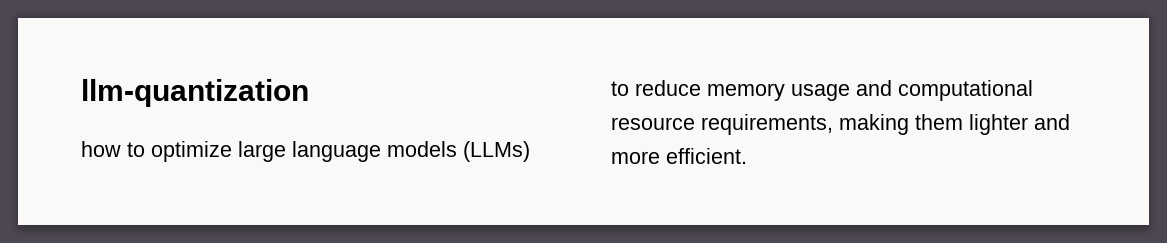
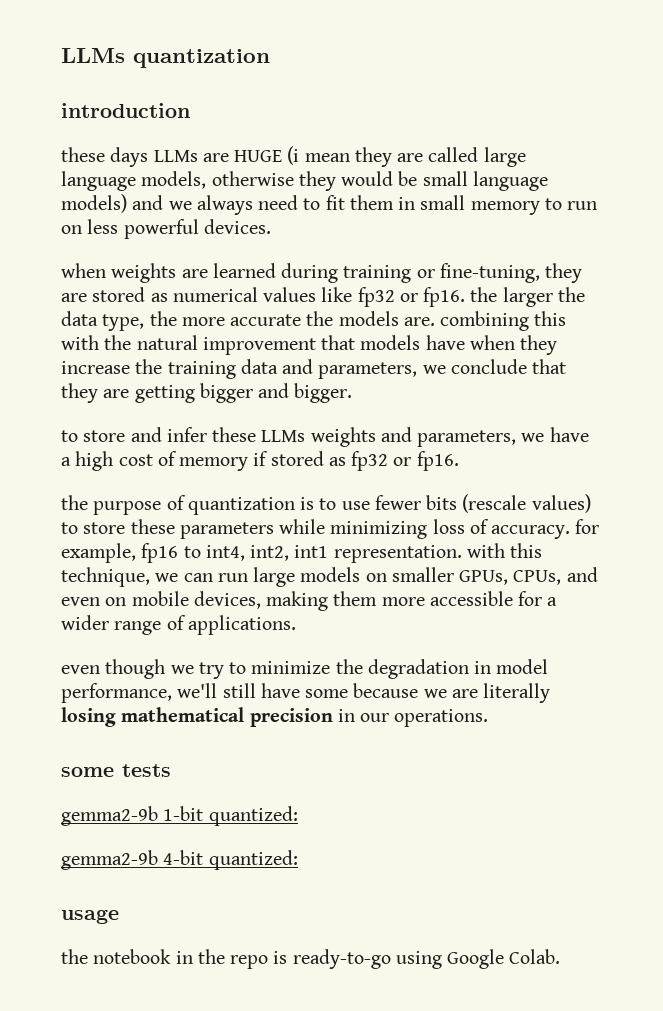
[81,79,309,107] [81,141,530,162] [611,80,1033,101] [611,114,1070,135] [611,148,747,164] llm-quantization // how to optimize large language models (LLMs) to reduce memory usage and computational resource requirements, making them lighter and more efficient. -> [61,48,270,68] [61,103,190,118] [61,146,526,167] [61,171,548,191] [61,194,598,215] [61,219,271,239] [61,263,583,283] [61,287,585,307] [61,311,567,331] [61,335,558,355] [61,359,567,379] [61,383,353,403] [61,427,589,447] [61,451,459,471] [61,494,591,515] [61,519,600,539] [61,543,543,563] [61,567,598,587] [61,591,558,611] [61,615,296,635] [61,659,549,679] [61,683,551,703] [61,707,489,727] [61,764,171,777] [61,806,298,826] [61,850,298,870] [61,909,119,924] [61,949,561,969] LLMs quantization // introduction // these days LLMs are HUGE (i mean they are called large language models, otherwise they would be small language models) and we always need to fit them in small memory to run on less powerful devices. // when weights are learned during training or fine-tuning, they are stored as numerical values like fp32 or fp16. the larger the data type, the more accurate the models are. combining this with the natural improvement that models have when they increase the training data and parameters, we conclude that they are getting bigger and bigger. // to store and infer these LLMs weights and parameters, we have a high cost of memory if stored as fp32 or fp16. // the purpose of quantization is to use fewer bits (rescale values) to store these parameters while minimizing loss of accuracy. for example, fp16 to int4, int2, int1 representation. with this technique, we can run large models on smaller GPUs, CPUs, and even on mobile devices, making them more accessible for a wider range of applications. // even though we try to minimize the degradation in model performance, we'll still have some because we are literally losing mathematical precision in our operations. // some tests // gemma2-9b 1-bit quantized: // gemma2-9b 4-bit quantized: // usage // the notebook in the repo is ready-to-go using Google Colab.

